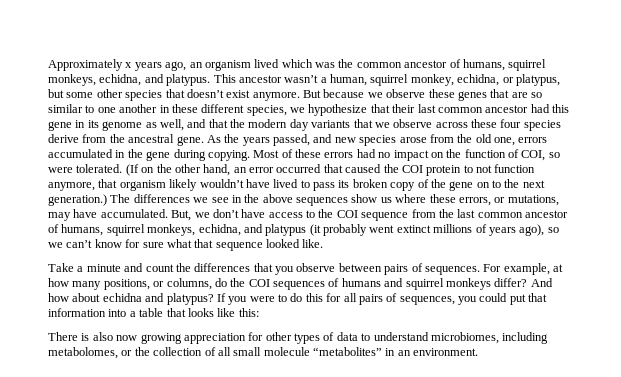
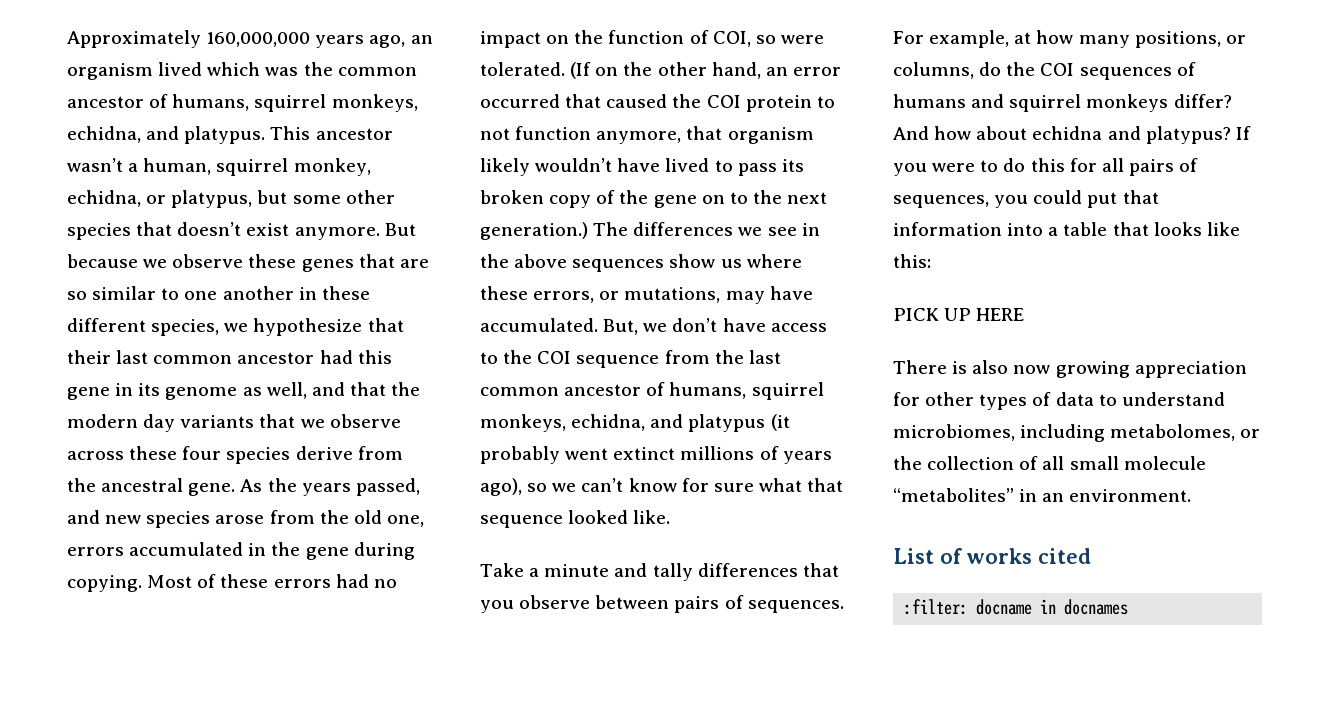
[125,62,133,68] x -> [206,32,311,47] 160,000,000
[145,263,191,272] count the -> [652,563,693,581] tally
(259, 312) none -> [893,308,1025,321] // PICK UP HERE
(479, 352) none -> [893,548,1091,564] [904,599,1129,615] // List of works cited // :filter: docname in docnames

